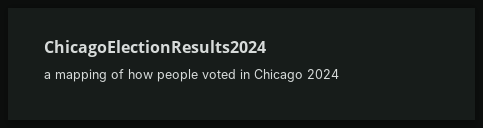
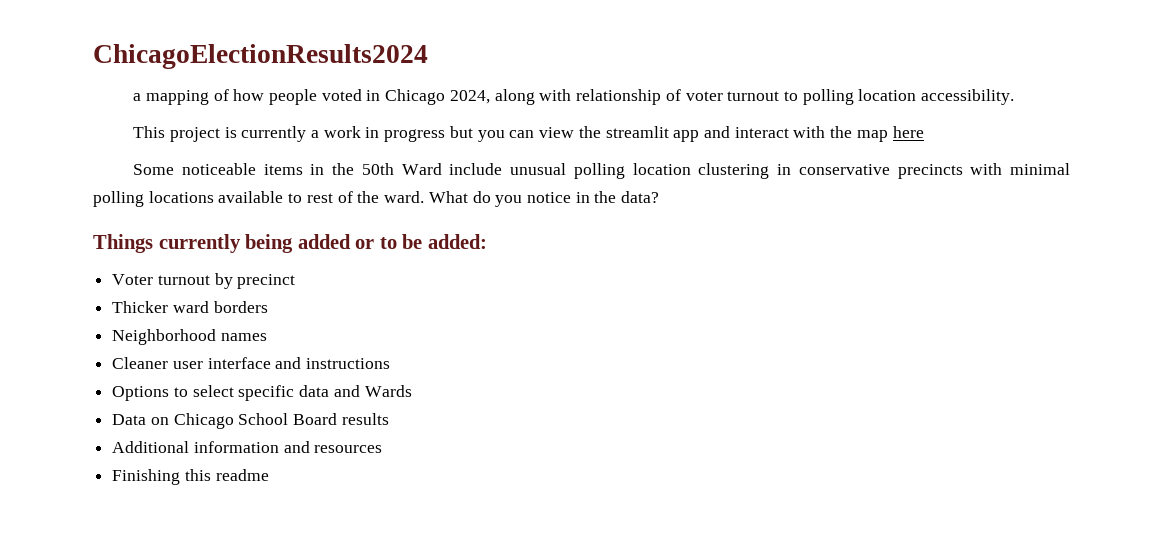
[307,69,339,79] 2024 -> [449,89,1015,105] [133,126,924,142] [133,163,1070,179] [93,191,660,207] [93,234,487,253] [112,273,296,289] [112,301,268,313] [112,329,267,345] [112,357,391,369] [112,385,412,401] [112,413,389,429] [112,441,383,453] [112,469,269,485] 2024, along with relationship of voter turnout to polling location accessibility. // This project is currently a work in progress but you can view the streamlit app and interact with the map here // Some noticeable items in the 50th Ward include unusual polling location clustering in conservative precincts with minimal polling locations available to rest of the ward. What do you notice in the data? // Things currently being added or to be added: // Voter turnout by precinct // Thicker ward borders // Neighborhood names // Cleaner user interface and instructions // Options to select specific data and Wards // Data on Chicago School Board results // Additional information and resources // Finishing this readme

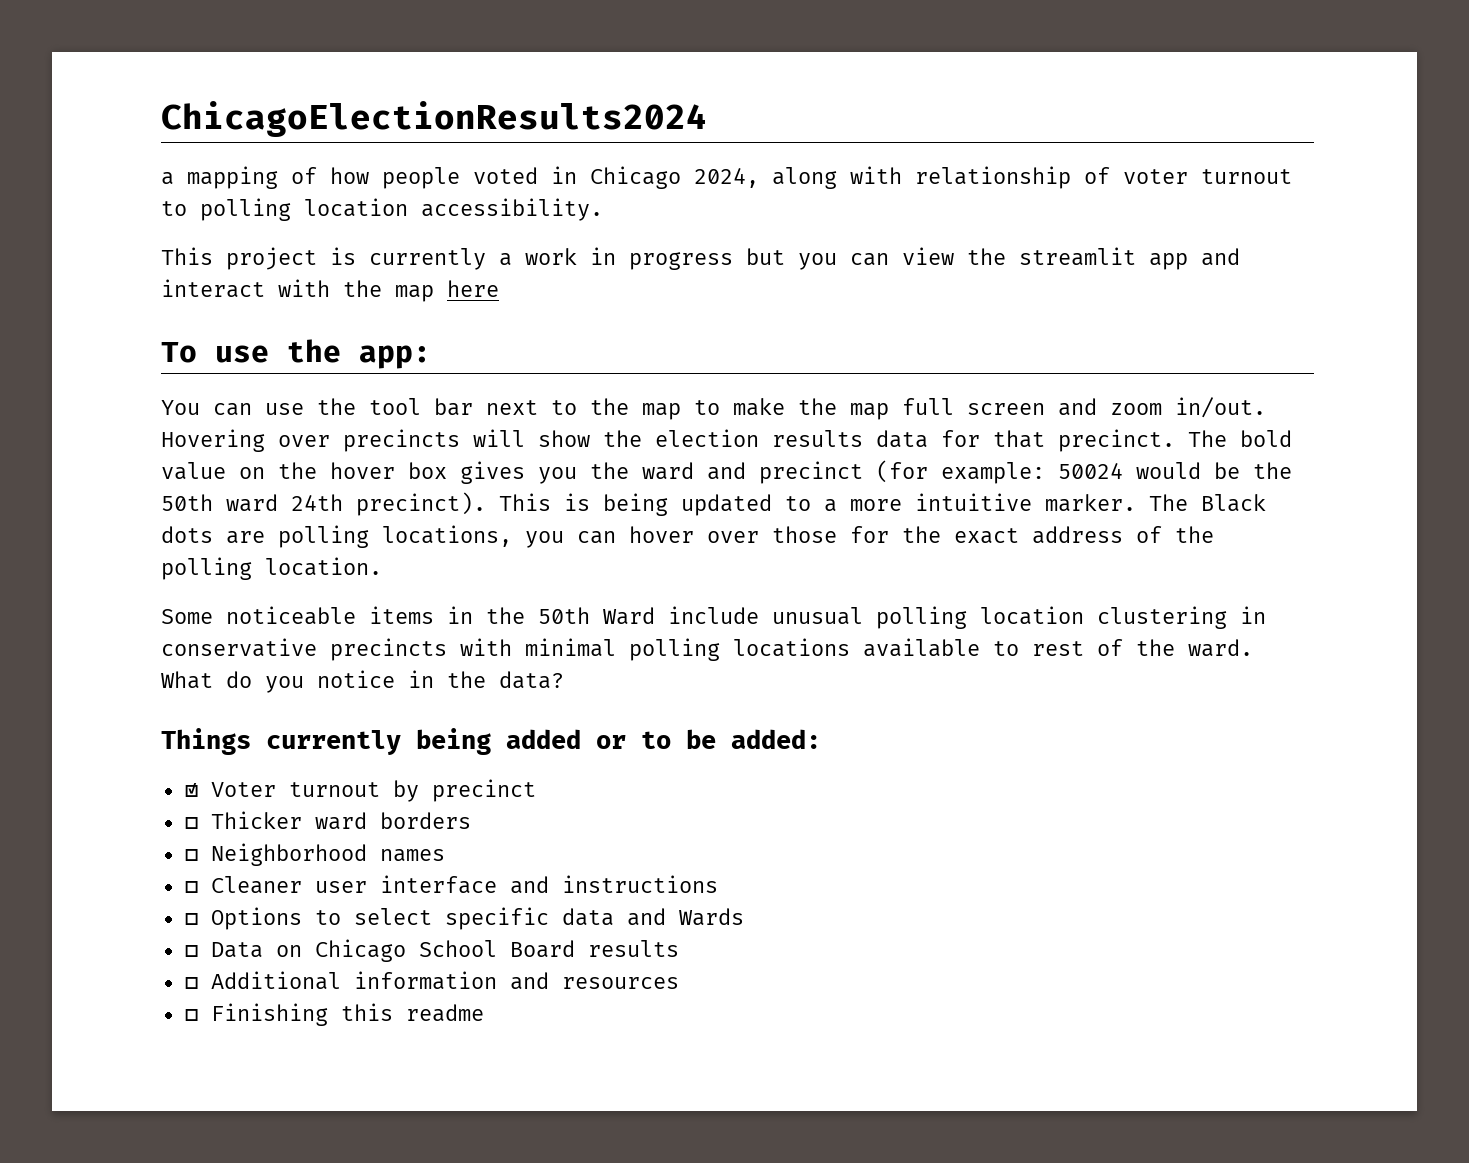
(924, 132) none -> [161,339,431,369] [161,397,1266,420] [161,429,1292,452] [161,460,1292,484] [161,492,1266,516] [161,525,1214,548] [161,557,382,580] // To use the app: // You can use the tool bar next to the map to make the map full screen and zoom in/out. Hovering over precincts will show the election results data for that precinct. The bold value on the hover box gives you the ward and precinct (for example: 50024 would be the 50th ward 24th precinct). This is being updated to a more intuitive marker. The Black dots are polling locations, you can hover over those for the exact address of the polling location.
(487, 241) none -> [184,783,198,797] ☑
(296, 281) none -> [184,817,198,829] ☐
(268, 307) none -> [184,849,198,861] ☐
(267, 337) none -> [184,881,198,893] ☐
(391, 363) none -> [184,913,198,925] ☐
(412, 391) none -> [184,945,198,957] ☐
(389, 419) none -> [184,977,198,989] ☐
(383, 449) none -> [184,1009,198,1021] ☐

